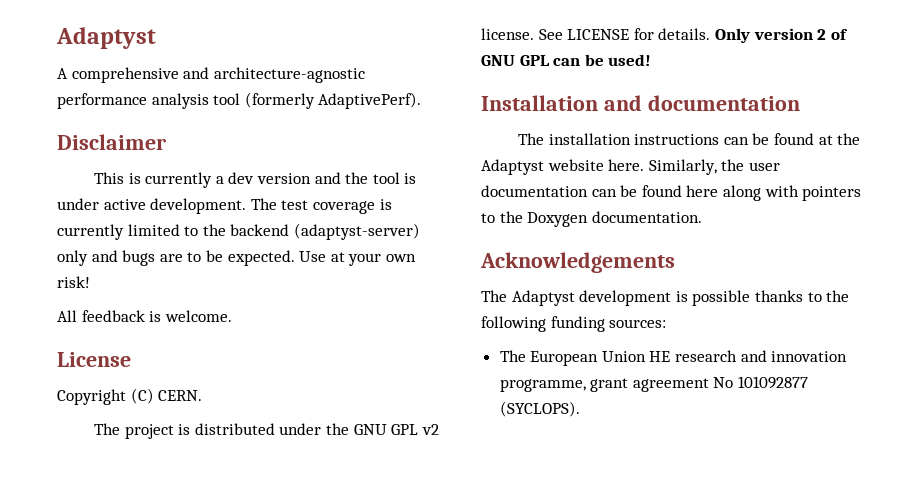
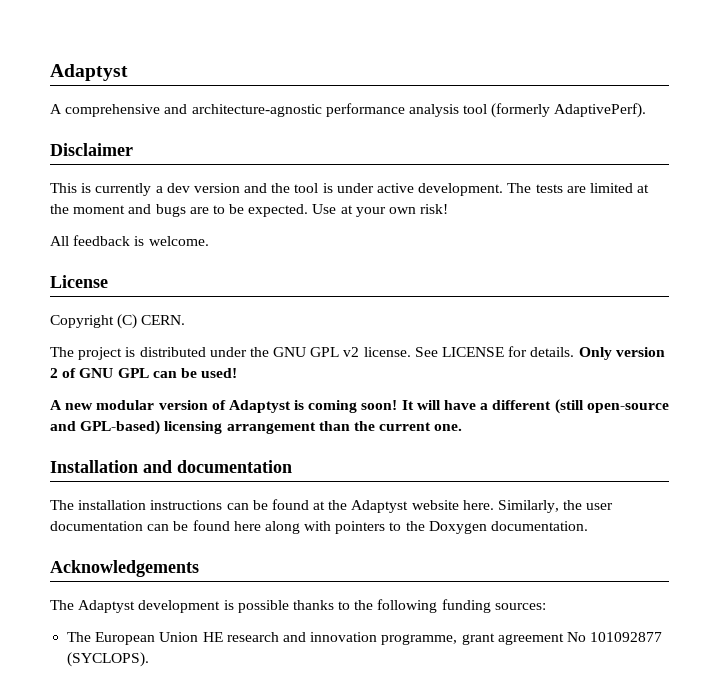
[281,199,392,214] [57,223,420,240] [57,250,88,266] test coverage is currently limited to the backend (adaptyst-server) only -> [535,183,650,193] [50,204,126,214] tests are limited at the moment
(652, 60) none -> [50,399,669,414] [50,420,463,435] // A new modular version of Adaptyst is coming soon! It will have a different (still open-source and GPL-based) licensing arrangement than the current one.

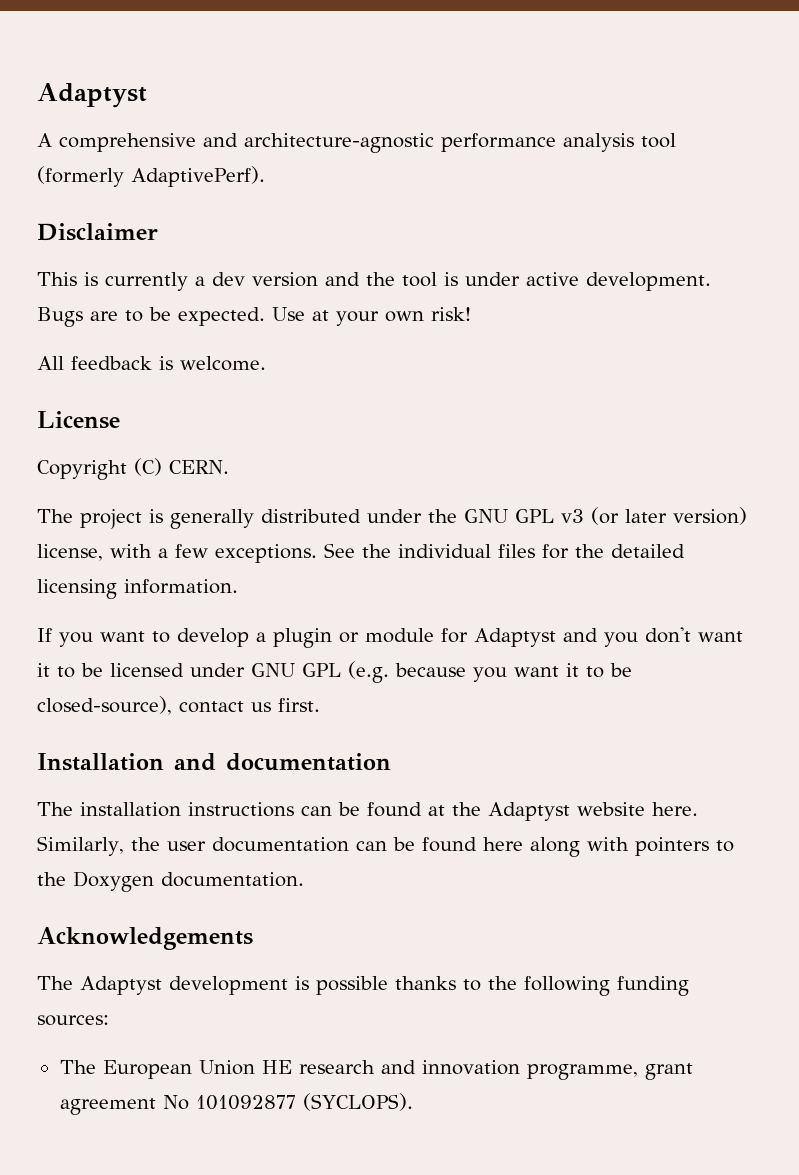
[507,183,650,193] [50,204,186,217] The tests are limited at the moment and bugs -> [37,307,83,327] Bugs
(136, 352) none -> [170,509,254,529] generally
[343,346,665,360] [50,368,238,378] [50,399,669,414] [50,420,463,435] v2 license. See LICENSE for details. Only version 2 of GNU GPL can be used! // A new modular version of Adaptyst is coming soon! It will have a different (still open-source and GPL-based) licensing arrangement than the current one. -> [561,507,747,525] [37,543,685,563] [37,579,238,599] [37,627,743,648] [37,661,632,683] [37,696,320,715] v3 (or later version) license, with a few exceptions. See the individual files for the detailed licensing information. // If you want to develop a plugin or module for Adaptyst and you don't want it to be licensed under GNU GPL (e.g. because you want it to be closed-source), contact us first.

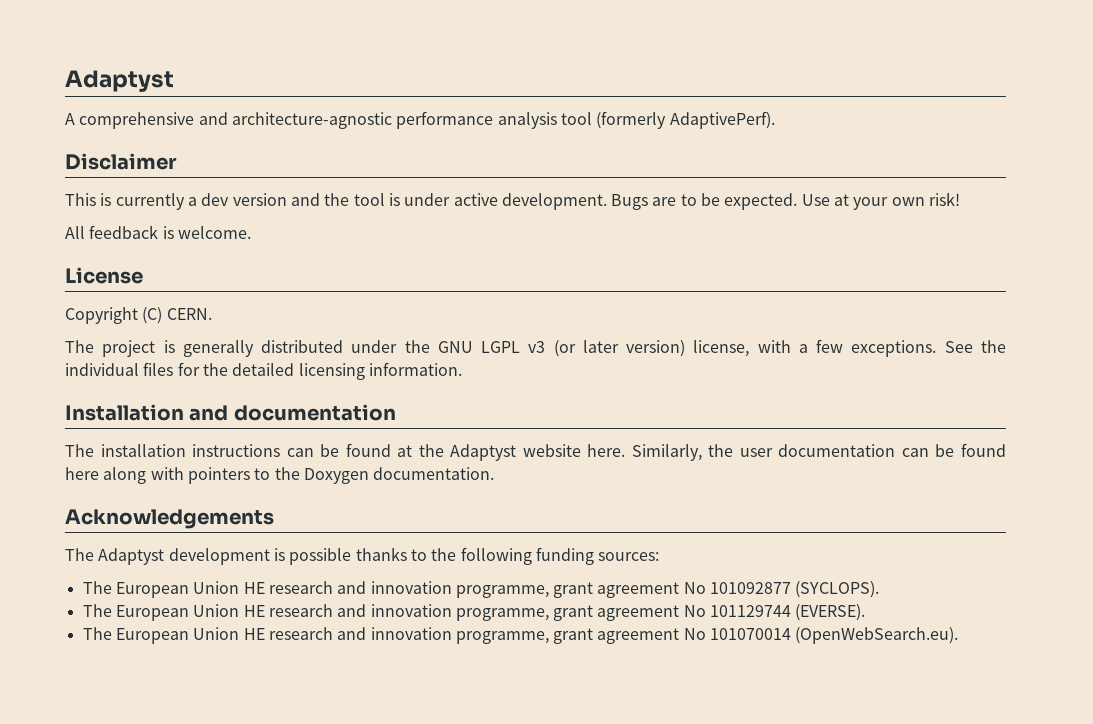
[515,509,554,523] GPL -> [481,341,521,353] LGPL
[37,627,743,648] [37,661,632,683] [37,696,320,715] // If you want to develop a plugin or module for Adaptyst and you don't want it to be licensed under GNU GPL (e.g. because you want it to be closed-source), contact us first. -> (462, 369) none
(413, 1102) none -> [82,604,866,621] [82,627,959,644] // The European Union HE research and innovation programme, grant agreement No 101129744 (EVERSE). // The European Union HE research and innovation programme, grant agreement No 101070014 (OpenWebSearch.eu).

